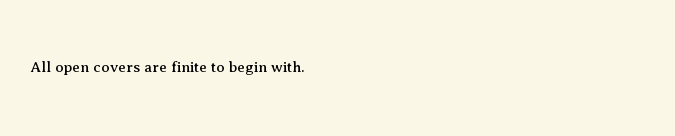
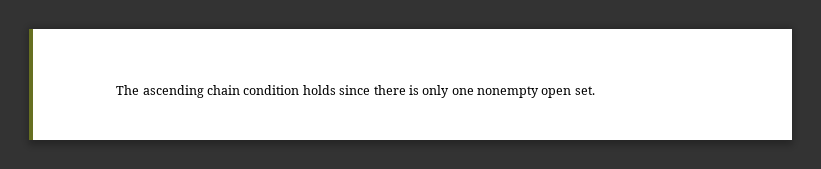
[30,61,306,75] All open covers are finite to begin with. -> [116,85,595,98] The ascending chain condition holds since there is only one nonempty open set.

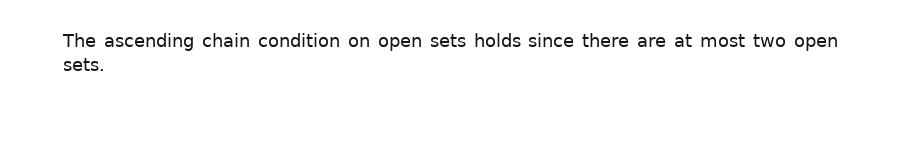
[302,85,595,98] holds since there is only one nonempty open set. -> [347,33,839,51] [63,58,105,71] on open sets holds since there are at most two open sets.

